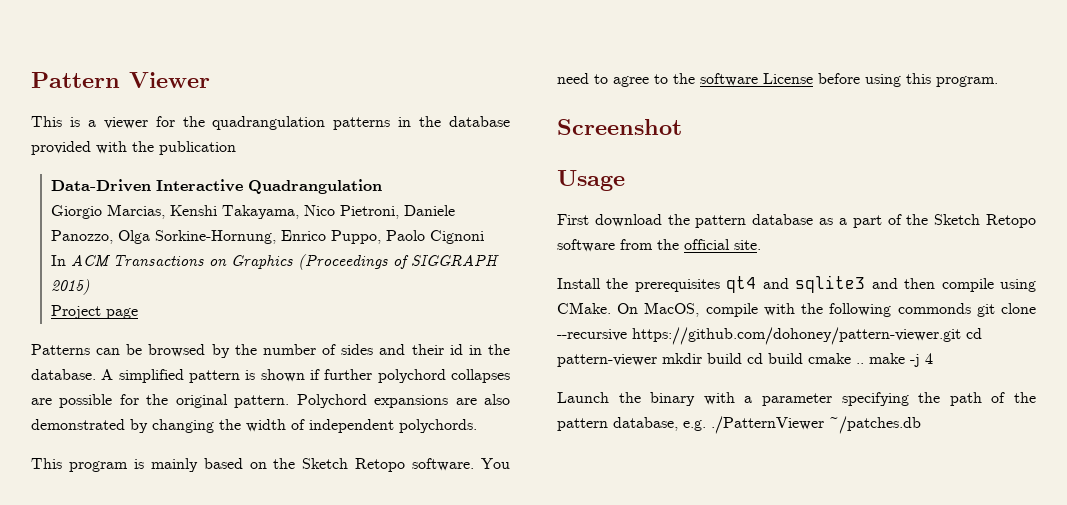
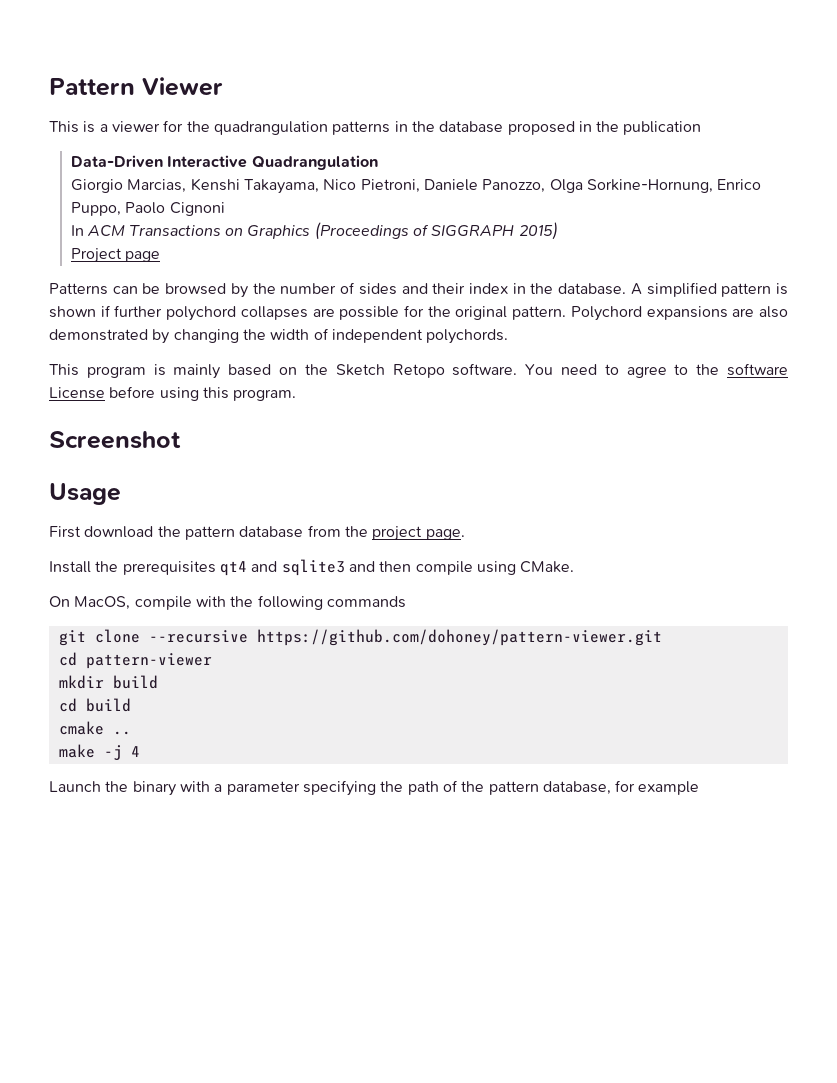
[31,141,127,155] provided with -> [507,121,592,135] proposed in
[449,344,463,355] id -> [468,283,508,294] index
[819,214,1036,228] [557,239,761,252] as a part of the Sketch Retopo software from the official site. -> [307,525,465,541] from the project page.
(611, 308) none -> (575, 567) //
[897,303,971,314] commonds -> [326,596,406,608] commands //
(961, 336) none -> (662, 637) //
(657, 360) none -> (212, 661) //
(742, 358) none -> (158, 682) //
(803, 358) none -> (131, 705) //
(864, 363) none -> (131, 733) //
[683,416,921,434] e.g. ./PatternViewer ~/patches.db -> [615,780,700,795] for example

